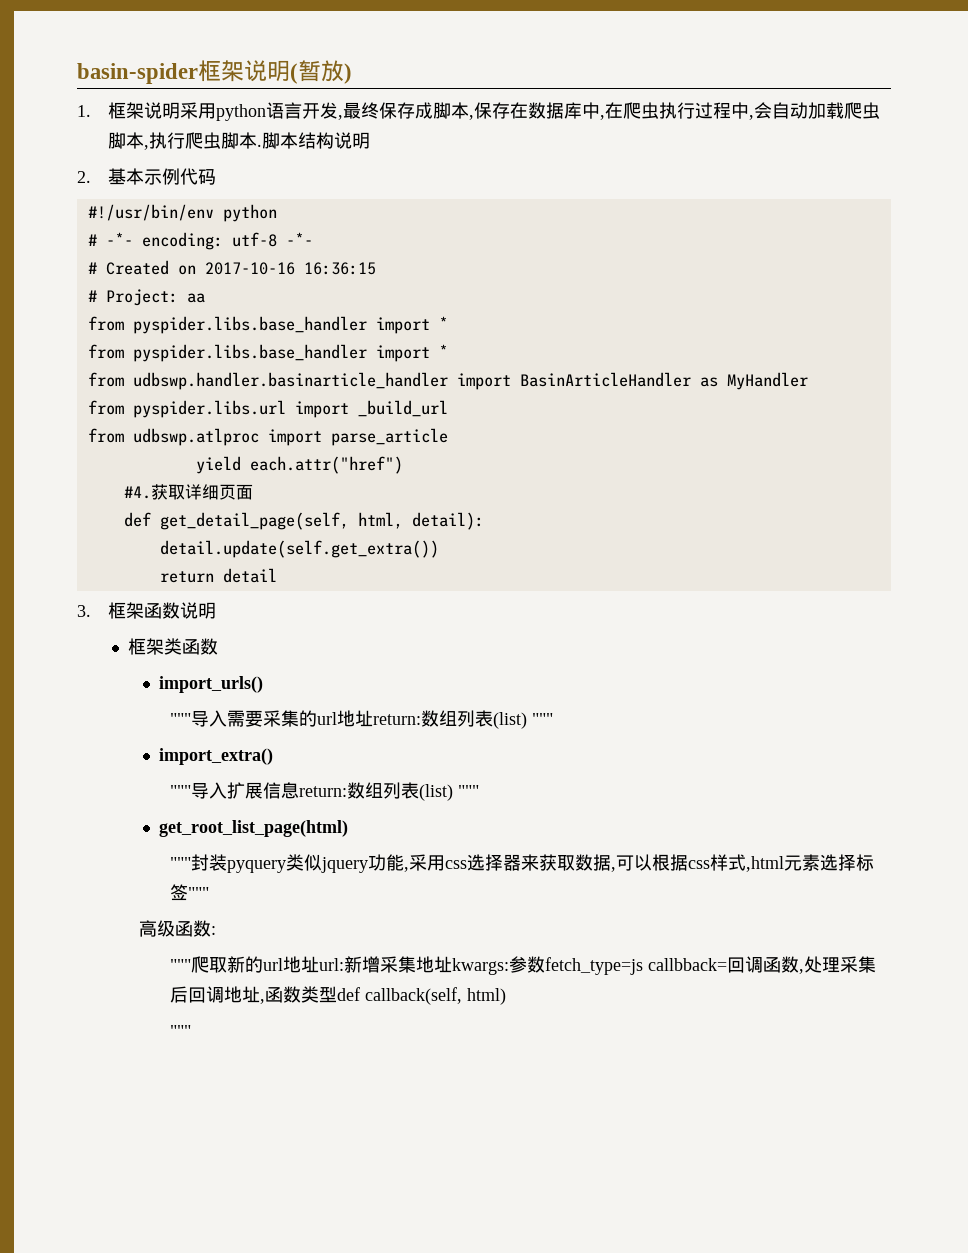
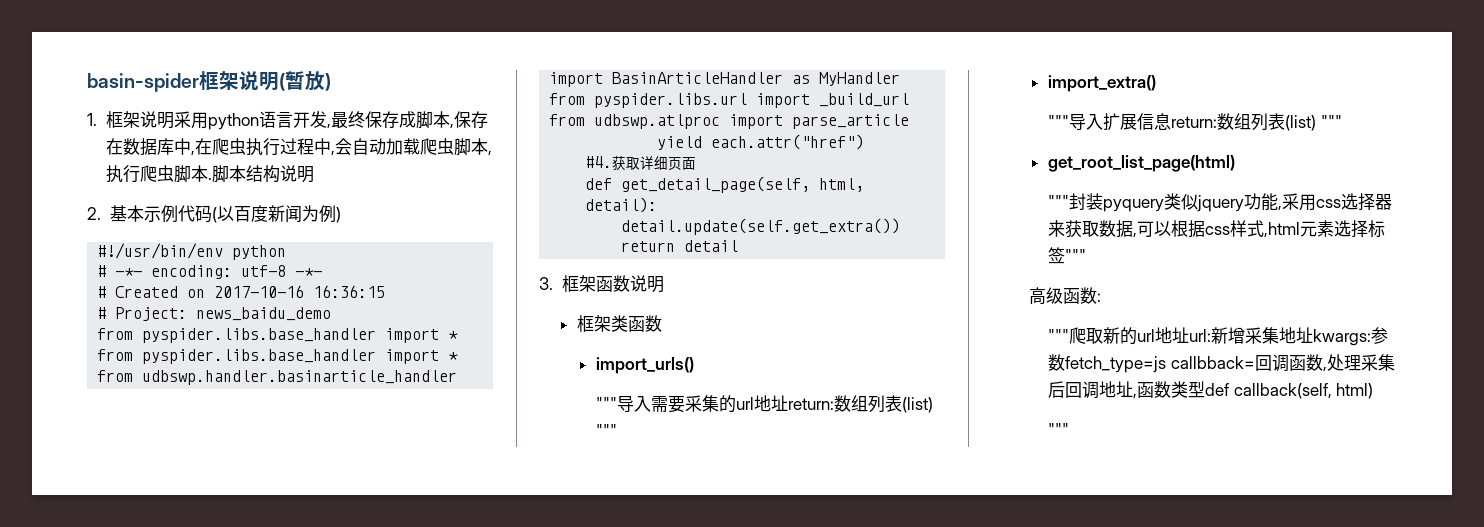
(217, 177) none -> [211,205,341,223] (以百度新闻为例)
[186,293,205,303] aa -> [196,307,332,321] news_baidu_demo

